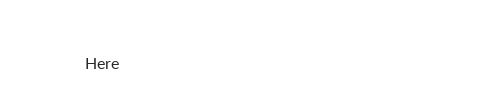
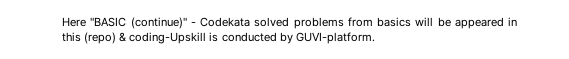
(119, 63) none -> [90,17,517,29] [62,32,375,44] "BASIC (continue)" - Codekata solved problems from basics will be appeared in this (repo) & coding-Upskill is conducted by GUVI-platform.

